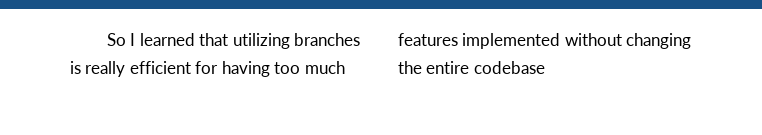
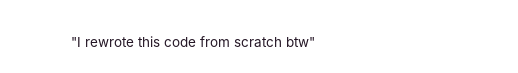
[106,33,361,49] [70,61,345,77] [398,33,692,49] [398,61,545,74] So I learned that utilizing branches is really efficient for having too much features implemented without changing the entire codebase -> [71,36,315,48] "I rewrote this code from scratch btw"

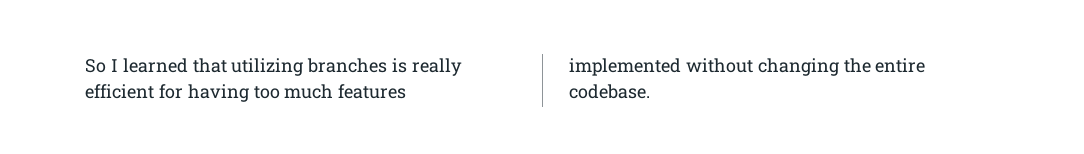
[71,36,315,48] "I rewrote this code from scratch btw" -> [85,58,463,76] [85,84,407,102] [569,58,926,76] [569,84,650,99] So I learned that utilizing branches is really efficient for having too much features implemented without changing the entire codebase.

